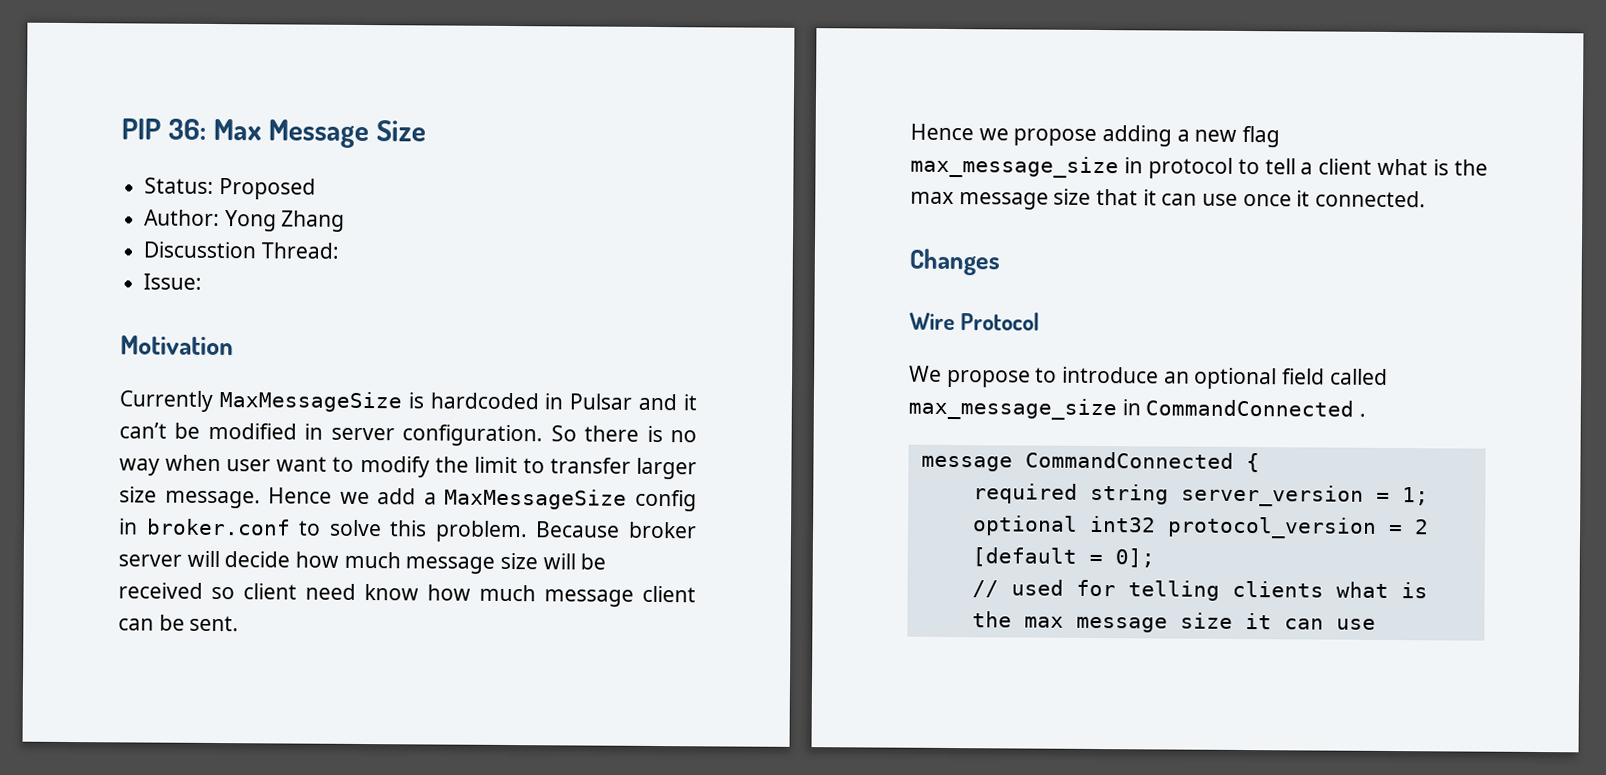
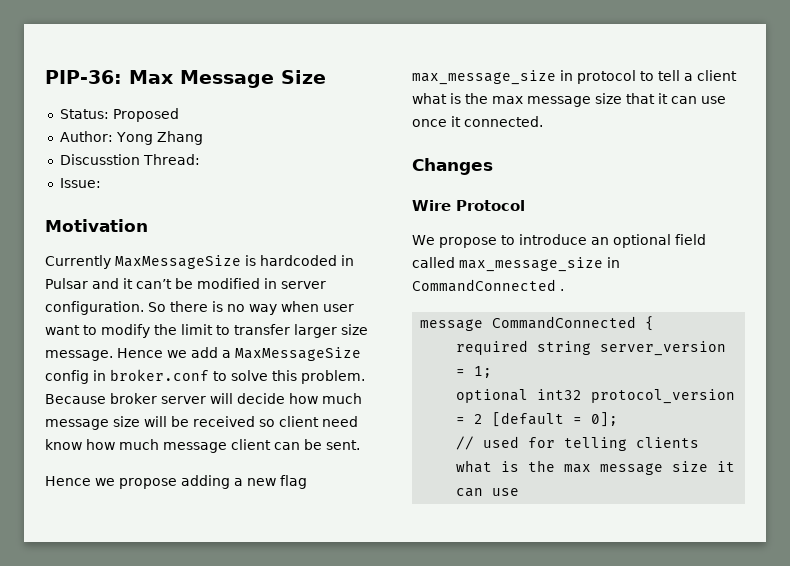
[121,118,206,140] PIP 36: -> [45,70,122,84] PIP-36:

